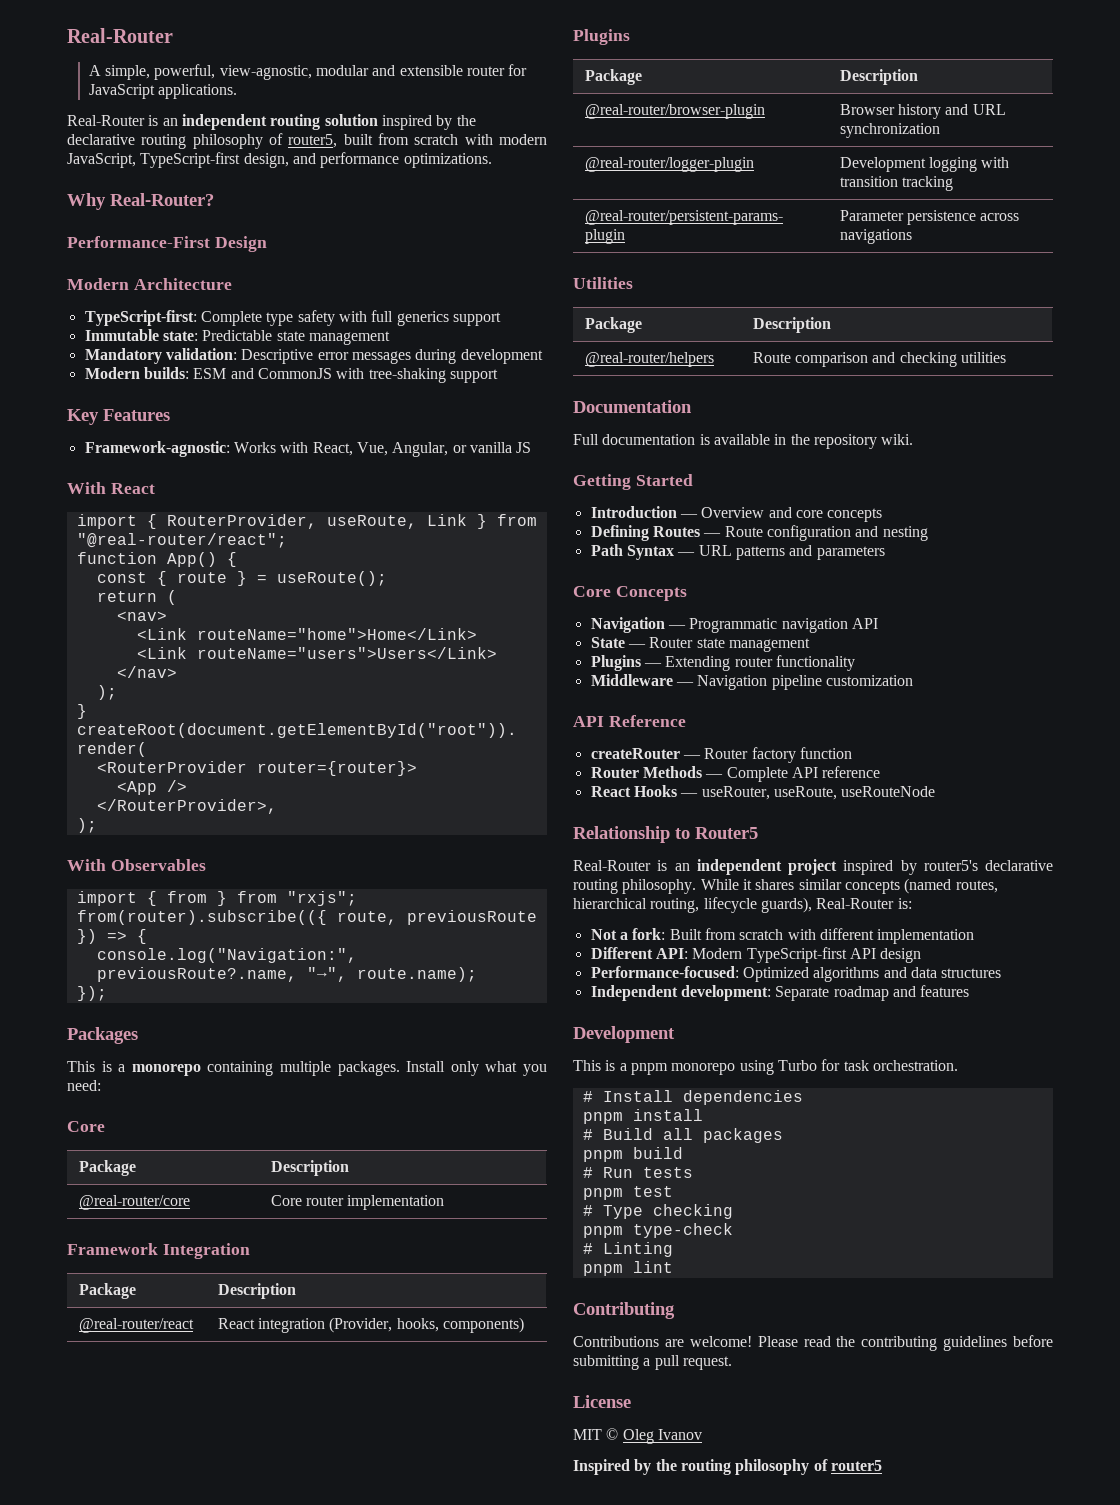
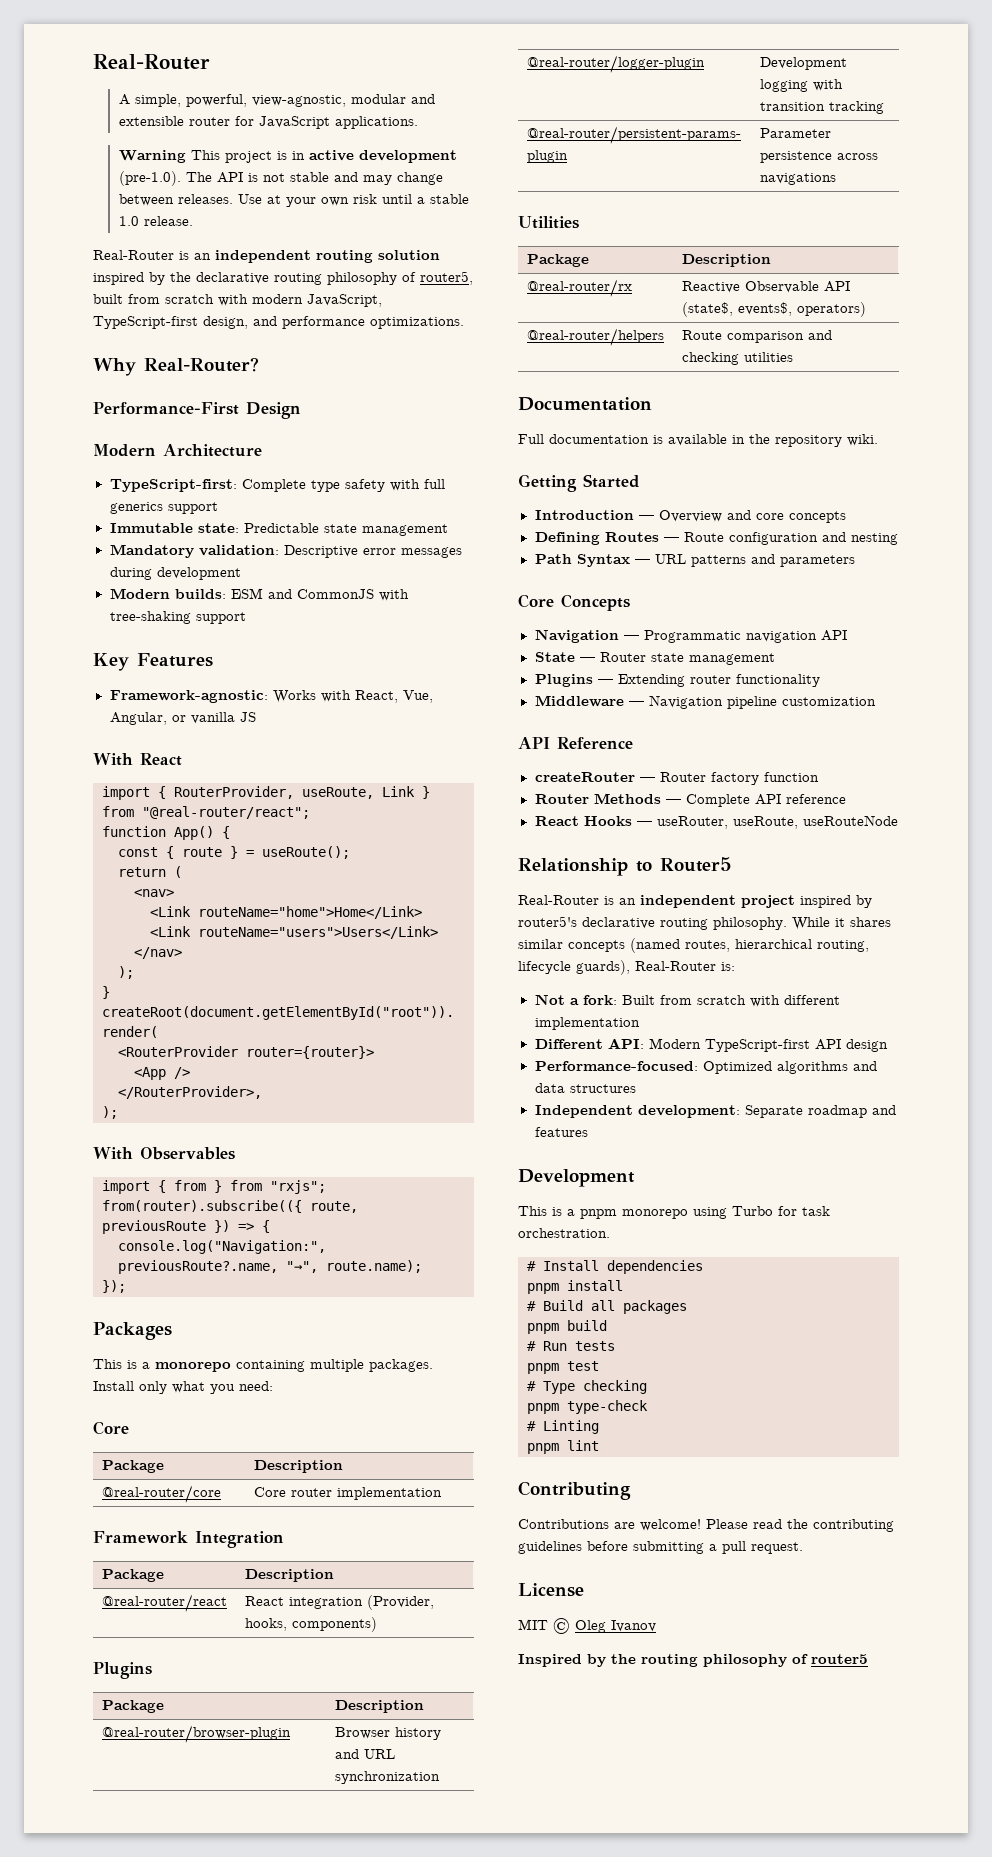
(238, 91) none -> [118,150,457,163] [118,171,443,186] [118,194,469,207] [118,216,193,226] // Warning This project is in active development (pre-1.0). The API is not stable and may change between releases. Use at your own risk until a stable 1.0 release.
(831, 325) none -> [526,279,632,297] [681,281,850,293] [681,302,866,317] // @real-router/rx | Reactive Observable API (state$, events$, operators)

